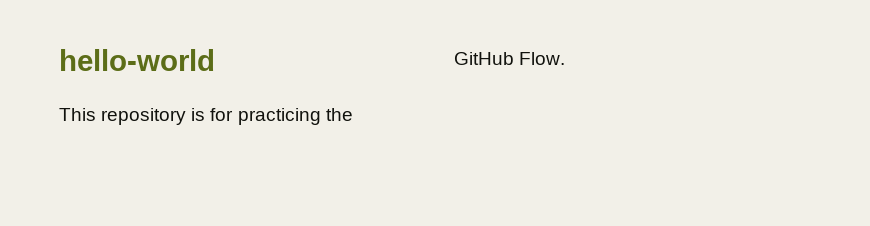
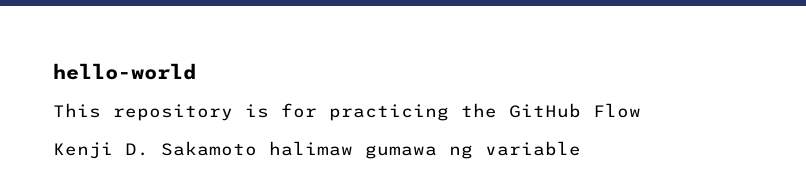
[519,52,566,65] Flow. -> [593,103,641,118] [53,141,581,159] Flow // Kenji D. Sakamoto halimaw gumawa ng variable

